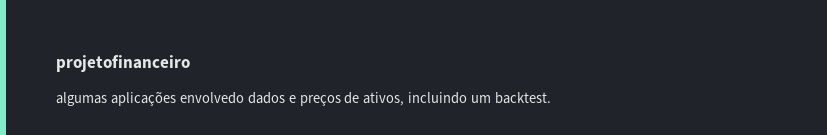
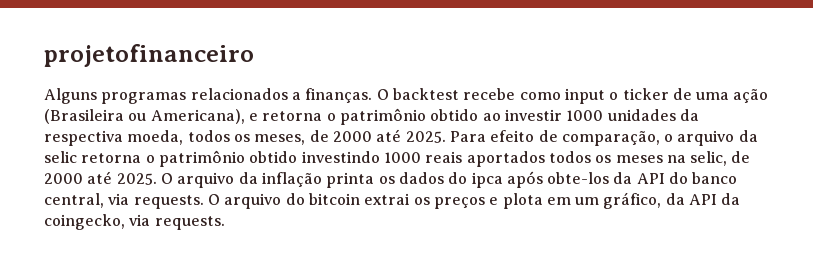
[56,91,552,106] algumas aplicações envolvedo dados e preços de ativos, incluindo um backtest. -> [44,88,769,104] [44,108,699,125] [44,129,758,146] [44,150,751,167] [44,171,738,188] [44,192,741,209] [44,214,225,230] Alguns programas relacionados a finanças. O backtest recebe como input o ticker de uma ação (Brasileira ou Americana), e retorna o patrimônio obtido ao investir 1000 unidades da respectiva moeda, todos os meses, de 2000 até 2025. Para efeito de comparação, o arquivo da selic retorna o patrimônio obtido investindo 1000 reais aportados todos os meses na selic, de 2000 até 2025. O arquivo da inflação printa os dados do ipca após obte-los da API do banco central, via requests. O arquivo do bitcoin extrai os preços e plota em um gráfico, da API da coingecko, via requests.

